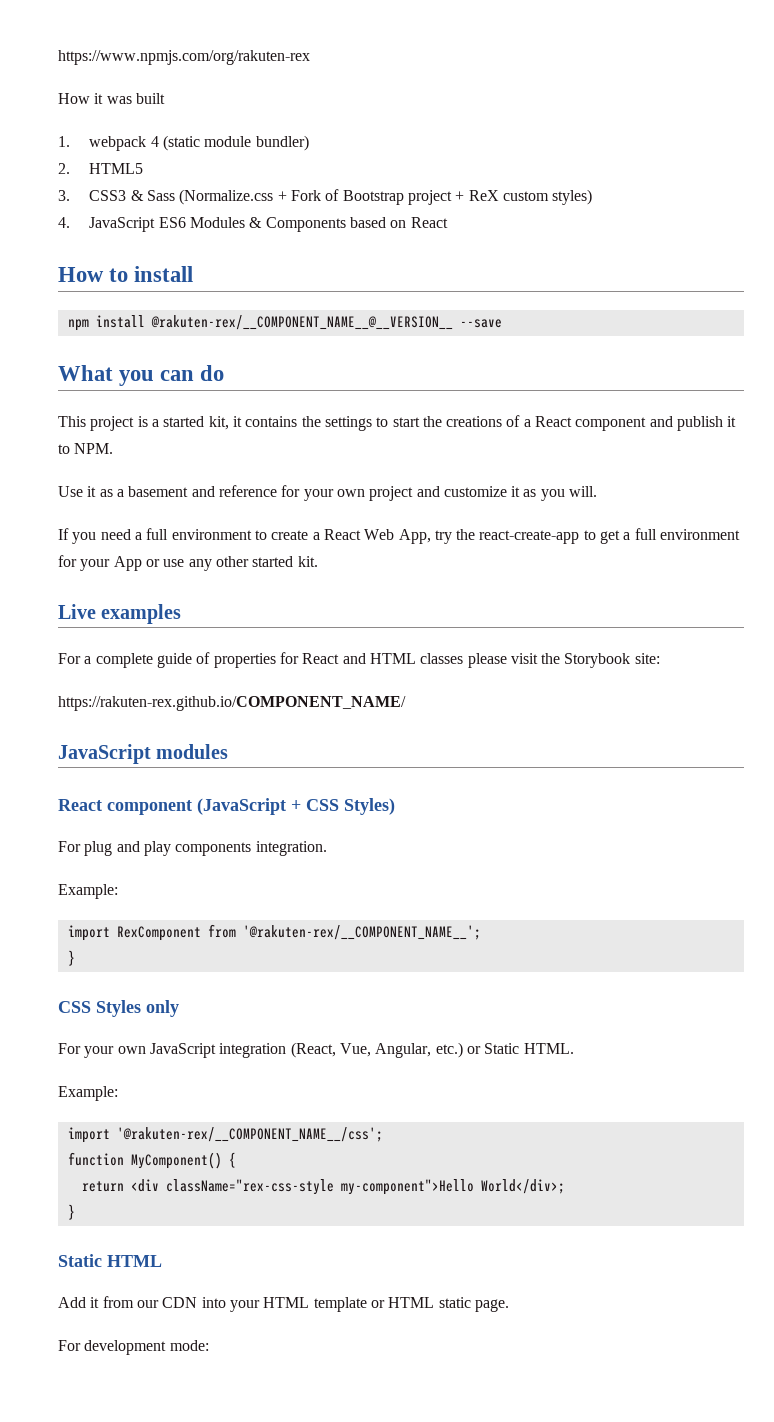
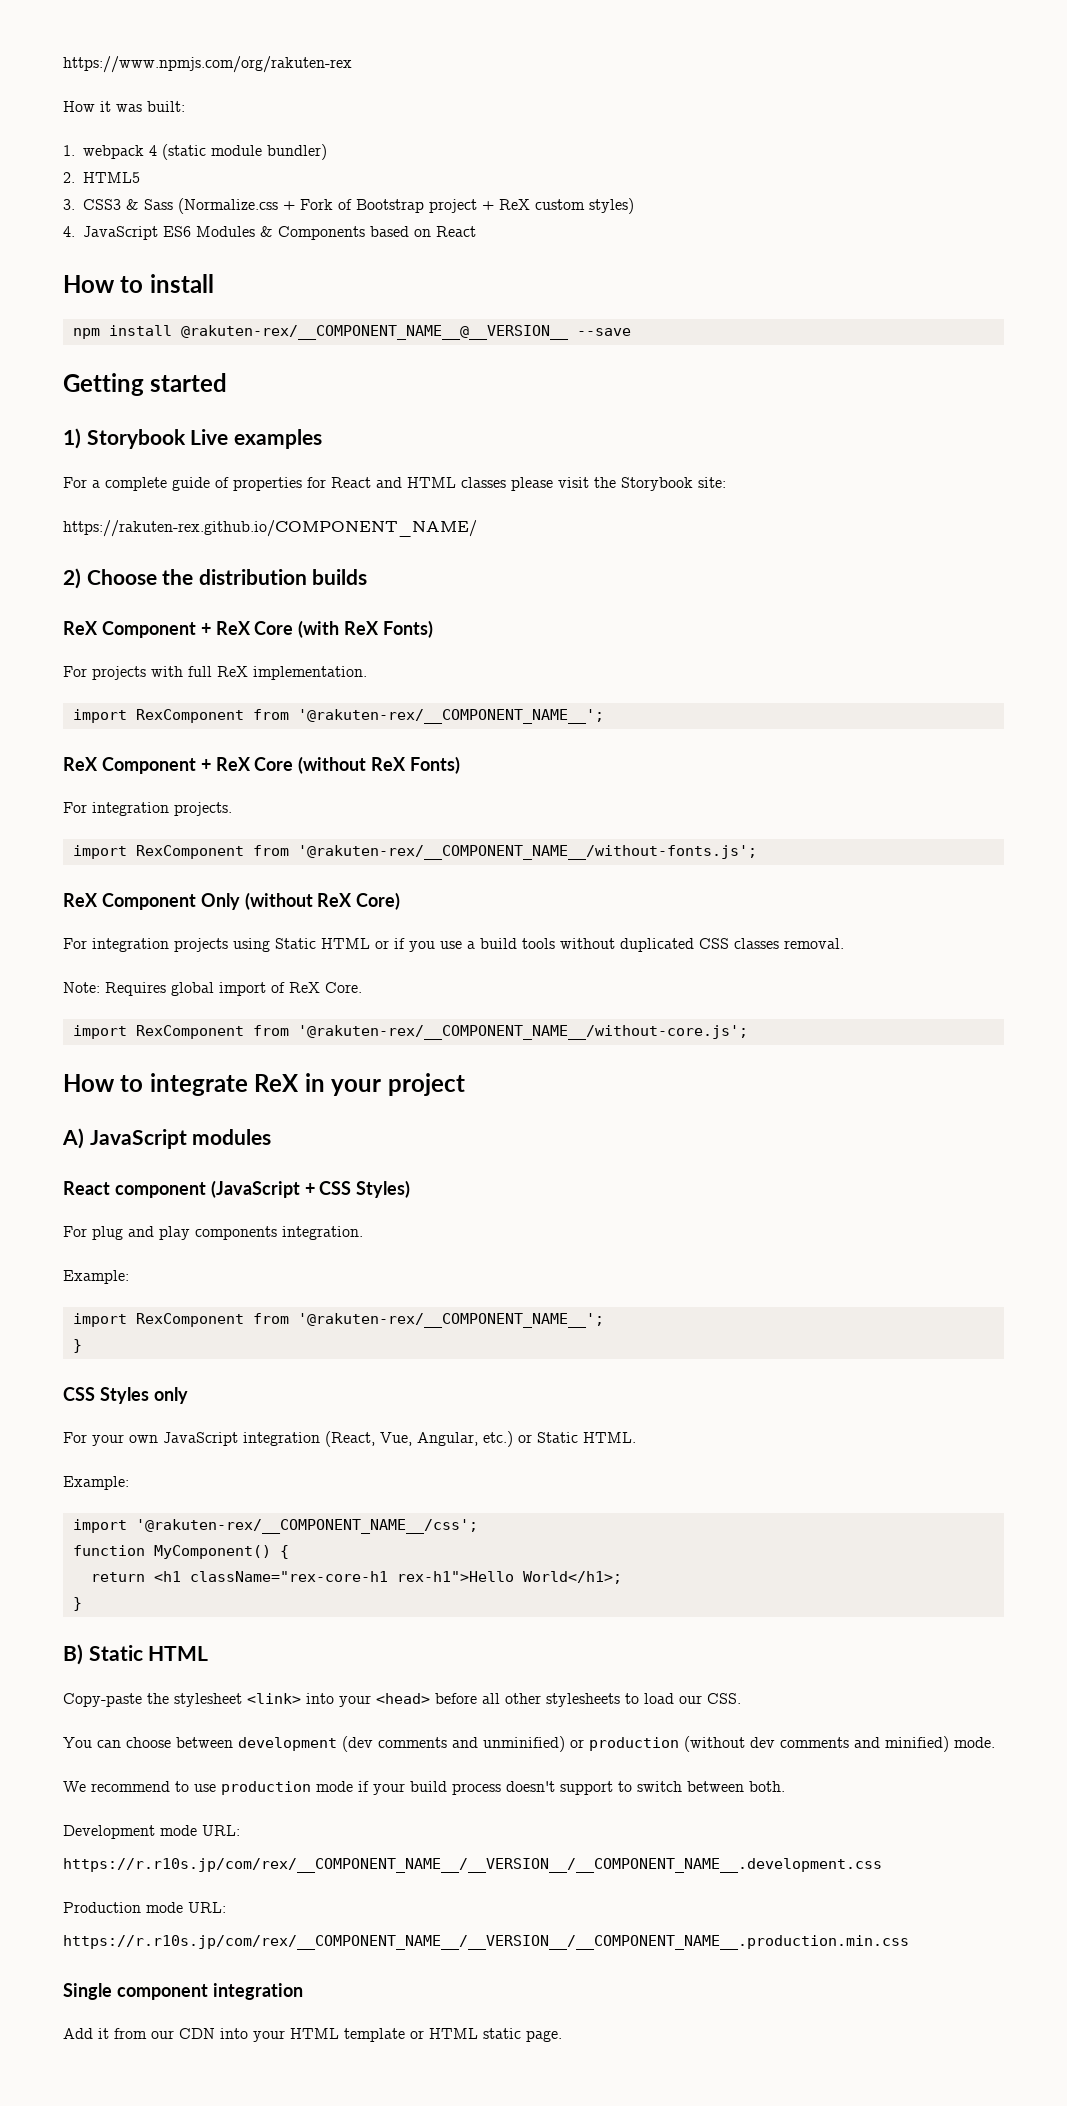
[135,93,165,104] built -> [147,101,185,112] built:
[58,365,225,386] [58,415,737,431] [58,443,114,454] [58,485,598,501] [58,528,741,544] [58,555,318,571] What you can do // This project is a started kit, it contains the settings to start the creations of a React component and publish it to NPM. // Use it as a basement and reference for your own project and customize it as you will. // If you need a full environment to create a React Web App, try the react-create-app to get a full environment for your App or use any other started kit. // -> [63,373,228,396] [63,428,186,449] Getting started // 1) Storybook
(406, 703) none -> [63,568,368,589] [63,620,434,638] [63,666,367,680] [72,709,604,724] [63,756,461,774] [63,802,232,816] [72,845,757,860] [63,892,401,910] [63,938,844,952] [63,982,362,996] [72,1025,748,1040] [63,1073,465,1096] [62,1128,84,1149] 2) Choose the distribution builds // ReX Component + ReX Core (with ReX Fonts) // For projects with full ReX implementation. // import RexComponent from '@rakuten-rex/__COMPONENT_NAME__'; // ReX Component + ReX Core (without ReX Fonts) // For integration projects. // import RexComponent from '@rakuten-rex/__COMPONENT_NAME__/without-fonts.js'; // ReX Component Only (without ReX Core) // For integration projects using Static HTML or if you use a build tools without duplicated CSS classes removal. // Note: Requires global import of ReX Core. // import RexComponent from '@rakuten-rex/__COMPONENT_NAME__/without-core.js'; // How to integrate ReX in your project // A)
[130,1179,565,1195] [67,1204,75,1220] [58,1254,162,1267] <div className="rex-css-style my-component">Hello World</div>; // } // Static HTML -> [153,1571,622,1584] [72,1597,82,1611] [63,1644,209,1665] [63,1693,741,1707] [63,1736,995,1752] [63,1781,785,1795] [63,1825,240,1839] [63,1858,882,1873] [63,1902,226,1913] [63,1935,909,1950] [63,1983,303,2000] <h1 className="rex-core-h1 rex-h1">Hello World</h1>; // } // B) Static HTML // Copy-paste the stylesheet <link> into your <head> before all other stylesheets to load our CSS. // You can choose between development (dev comments and unminified) or production (without dev comments and minified) mode. // We recommend to use production mode if your build process doesn't support to switch between both. // Development mode URL: // https://r.r10s.jp/com/rex/__COMPONENT_NAME__/__VERSION__/__COMPONENT_NAME__.development.css // Production mode URL: // https://r.r10s.jp/com/rex/__COMPONENT_NAME__/__VERSION__/__COMPONENT_NAME__.production.min.css // Single component integration
[58,1340,209,1355] // For development mode: -> (562, 2036) none

